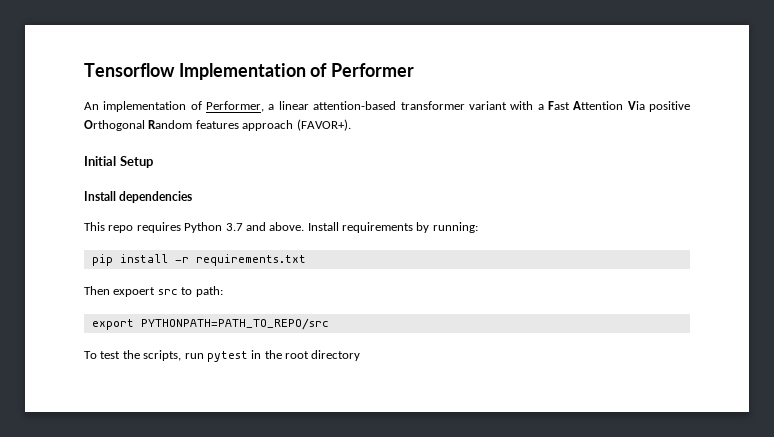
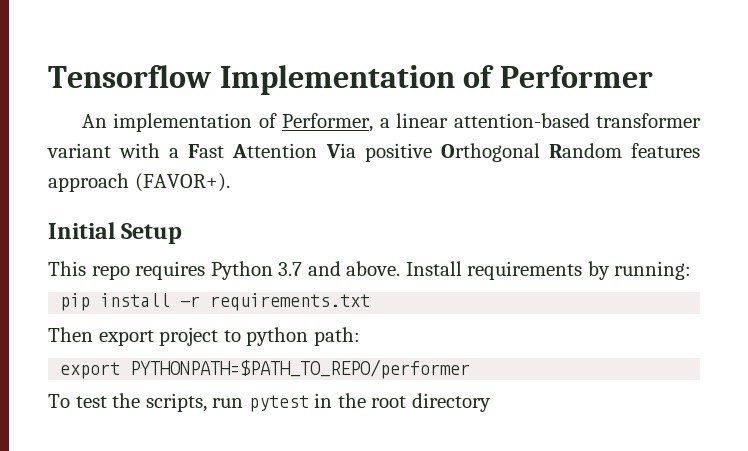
[84,191,193,203] // Install dependencies -> (183, 233) none
[113,287,193,297] expoert src to -> [98,327,309,346] export project to python
[140,318,329,330] PYTHONPATH=PATH_TO_REPO/src -> [130,359,471,379] PYTHONPATH=$PATH_TO_REPO/performer

